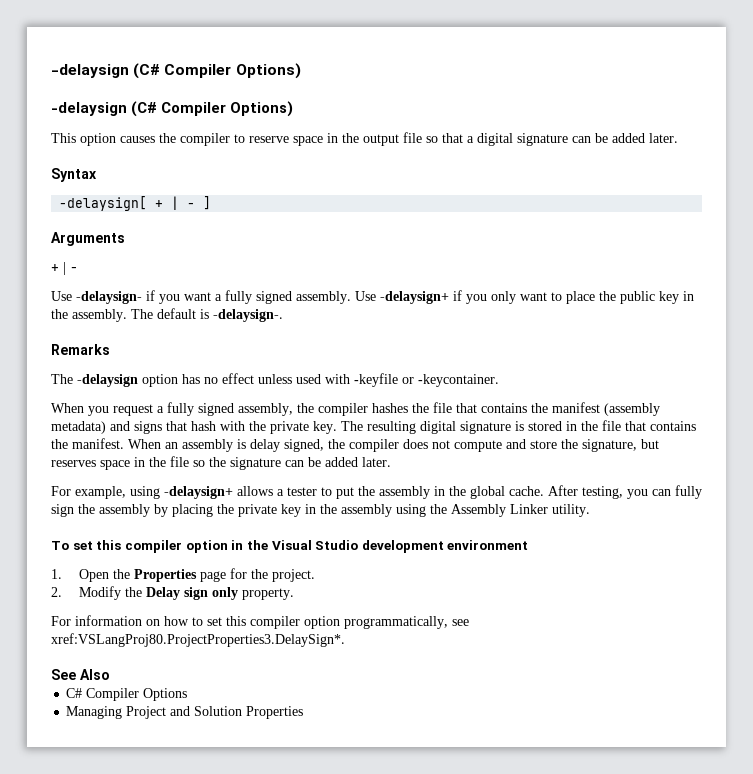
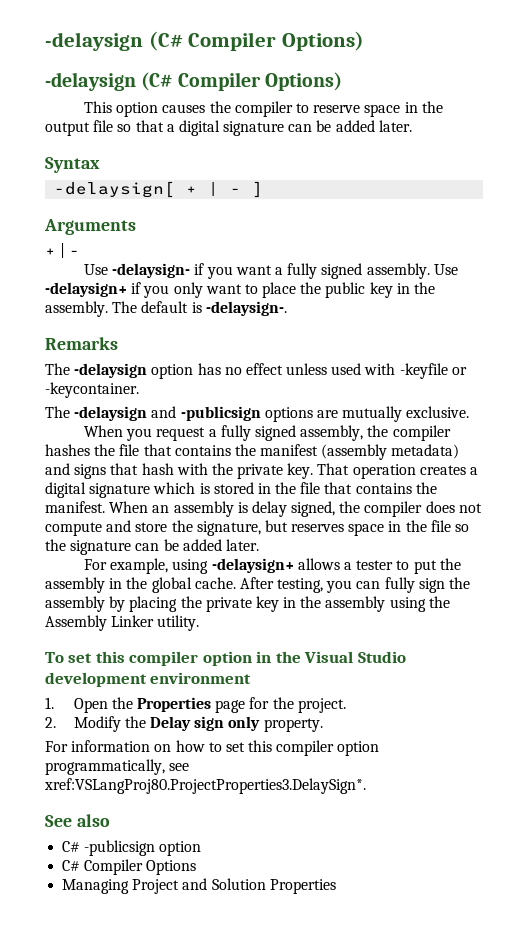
(499, 380) none -> [45,406,470,422] // The -delaysign and -publicsign options are mutually exclusive.
[341,421,511,434] The resulting digital signature -> [317,463,479,479] [45,482,196,498] That operation creates a digital signature which
[80,669,110,680] Also -> [76,814,110,827] [62,840,202,856] also // C# -publicsign option

